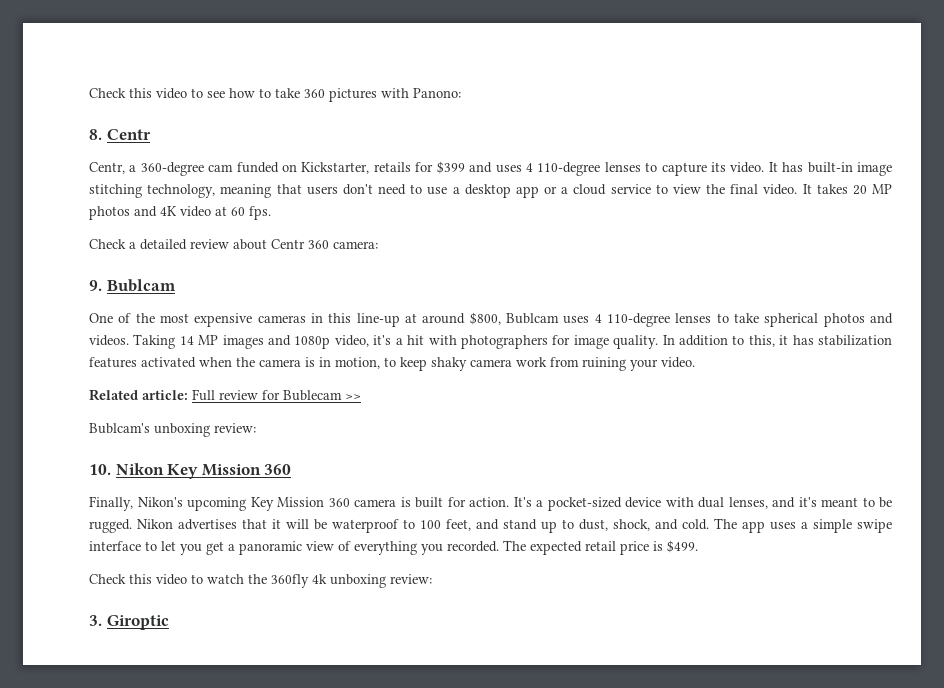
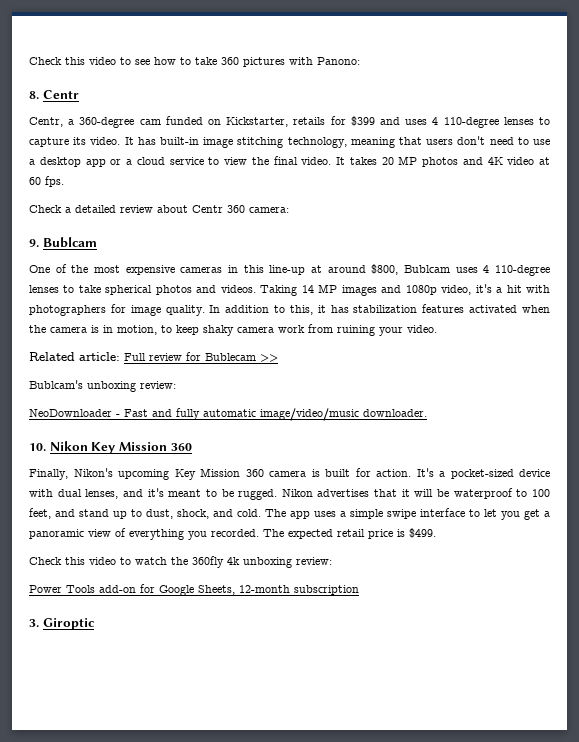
(256, 428) none -> [29,408,427,421] // NeoDownloader - Fast and fully automatic image/video/music downloader.
(432, 579) none -> [29,584,359,596] // Power Tools add-on for Google Sheets, 12-month subscription

